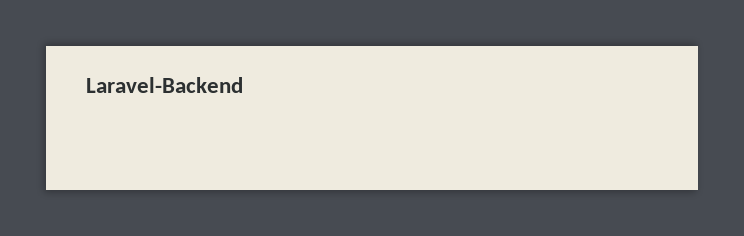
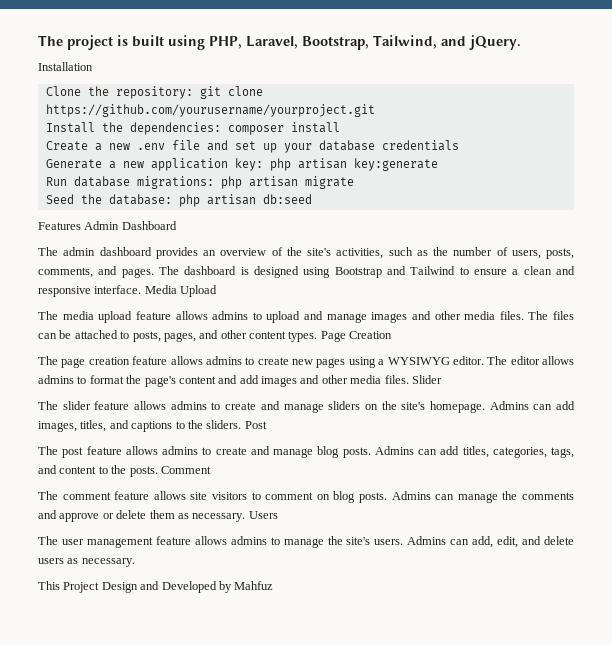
[86,77,243,93] Laravel-Backend -> [38,35,521,50] [38,62,93,71] [45,86,263,99] [45,104,375,117] [45,122,340,135] [45,140,459,153] [45,158,438,171] [45,176,354,189] [45,194,312,207] [38,221,177,230] [38,247,574,259] [38,266,575,278] [38,285,218,297] [38,311,574,323] [38,330,393,342] [38,356,574,368] [38,375,442,387] [38,401,575,413] [38,420,267,432] [38,446,574,458] [38,465,211,477] [38,491,575,503] [38,510,278,522] [38,536,574,548] [38,558,135,567] [38,581,274,593] The project is built using PHP, Laravel, Bootstrap, Tailwind, and jQuery. // Installation // Clone the repository: git clone https://github.com/yourusername/yourproject.git // Install the dependencies: composer install // Create a new .env file and set up your database credentials // Generate a new application key: php artisan key:generate // Run database migrations: php artisan migrate // Seed the database: php artisan db:seed // Features Admin Dashboard // The admin dashboard provides an overview of the site's activities, such as the number of users, posts, comments, and pages. The dashboard is designed using Bootstrap and Tailwind to ensure a clean and responsive interface. Media Upload // The media upload feature allows admins to upload and manage images and other media files. The files can be attached to posts, pages, and other content types. Page Creation // The page creation feature allows admins to create new pages using a WYSIWYG editor. The editor allows admins to format the page's content and add images and other media files. Slider // The slider feature allows admins to create and manage sliders on the site's homepage. Admins can add images, titles, and captions to the sliders. Post // The post feature allows admins to create and manage blog posts. Admins can add titles, categories, tags, and content to the posts. Comment // The comment feature allows site visitors to comment on blog posts. Admins can manage the comments and approve or delete them as necessary. Users // The user management feature allows admins to manage the site's users. Admins can add, edit, and delete users as necessary. // This Project Design and Developed by Mahfuz

